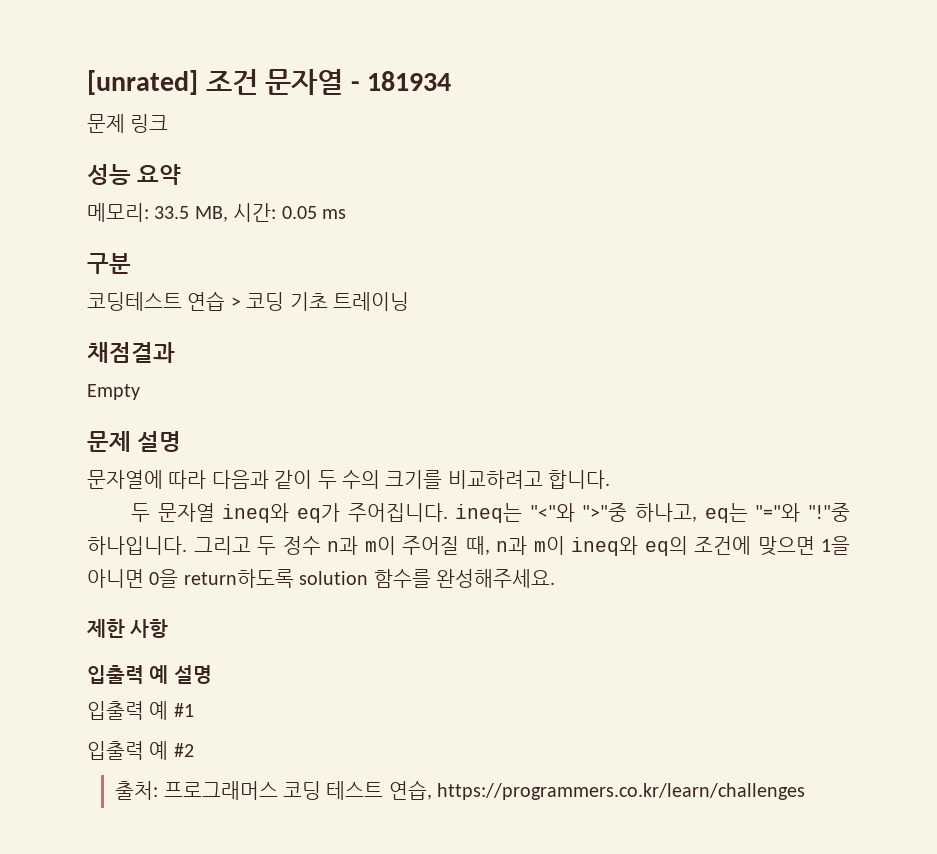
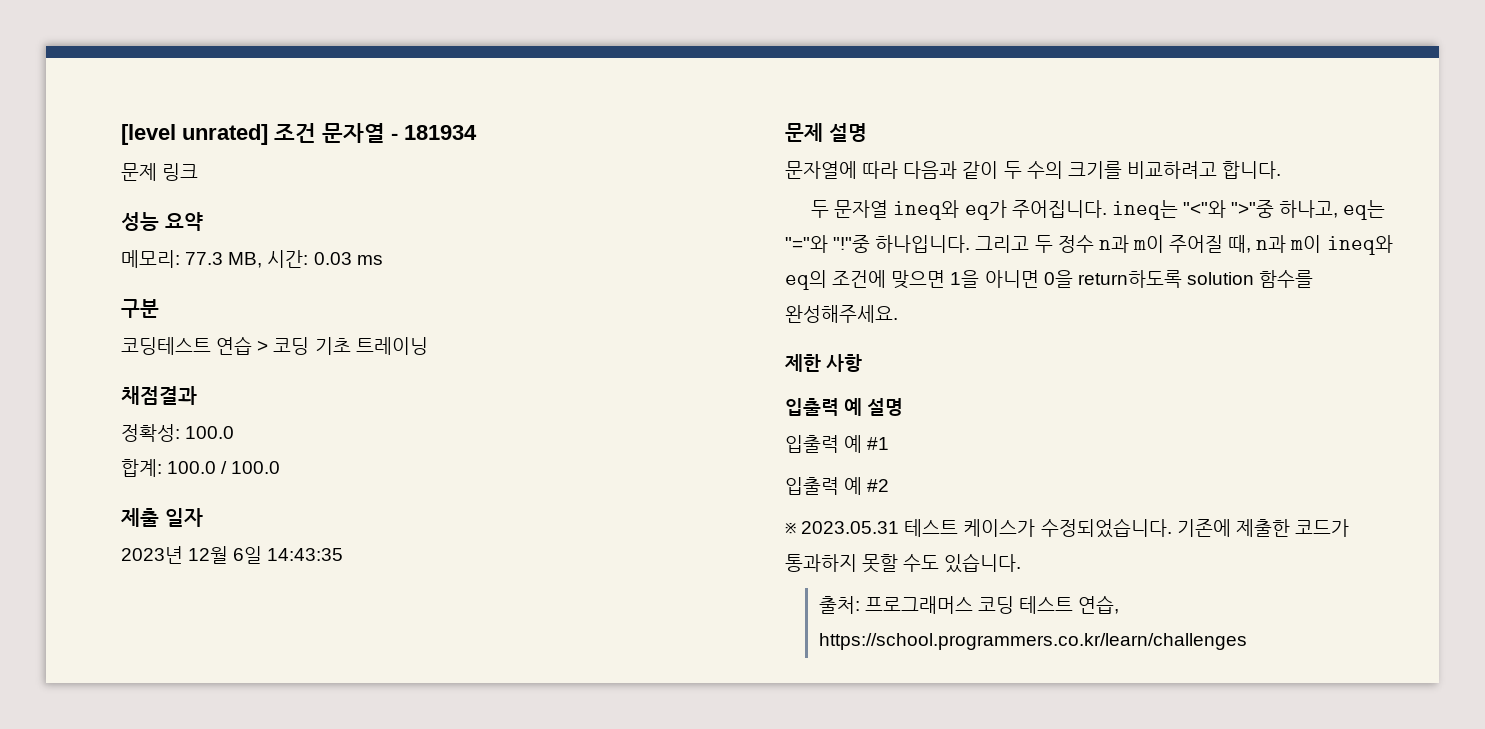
[87,70,198,95] [unrated] -> [121,124,268,145] [level unrated]
[154,206,190,219] 33.5 -> [185,252,224,265] 77.3
[281,206,317,219] 0.05 -> [313,252,352,265] 0.03
[87,384,140,400] Empty -> [121,424,235,442] [121,459,281,477] [121,508,203,527] [121,546,344,564] 정확성: 100.0 // 합계: 100.0 / 100.0 // 제출 일자 // 2023년 12월 6일 14:43:35
(194, 750) none -> [785,518,1349,538] [785,553,1022,573] // ※ 2023.05.31 테스트 케이스가 수정되었습니다. 기존에 제출한 코드가 통과하지 못할 수도 있습니다.
[437,783,806,800] https://programmers.co.kr/learn/challenges -> [818,633,1247,650] https://school.programmers.co.kr/learn/challenges

